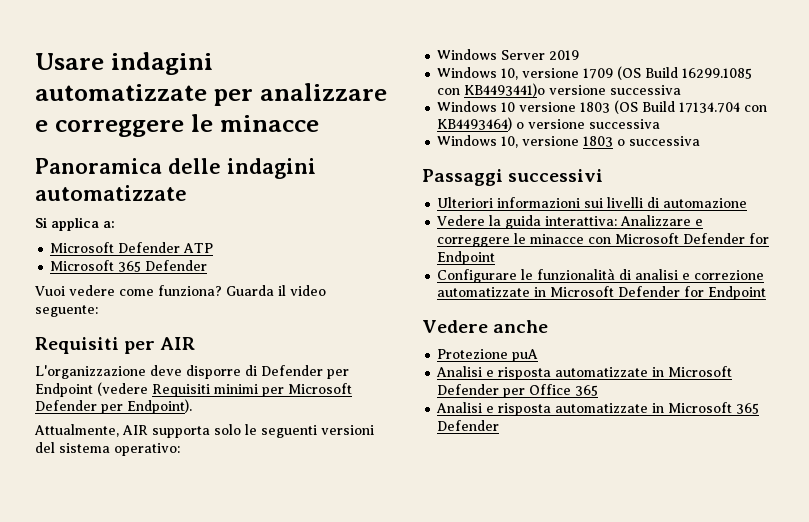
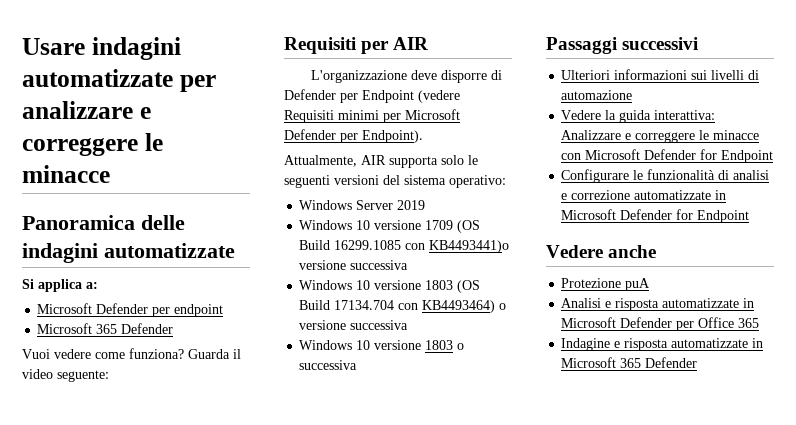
[183,243,214,253] ATP -> [152,304,224,317] per endpoint
[501,68,519,80] 10, -> [356,220,371,230] 10
[501,136,519,148] 10, -> [356,340,371,350] 10
[436,402,483,413] Analisi -> [561,338,611,351] Indagine

